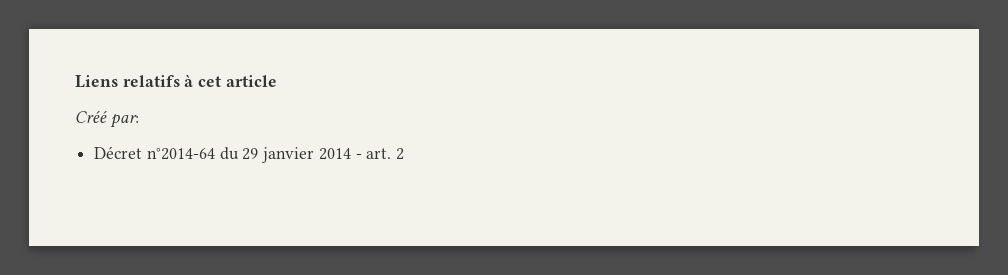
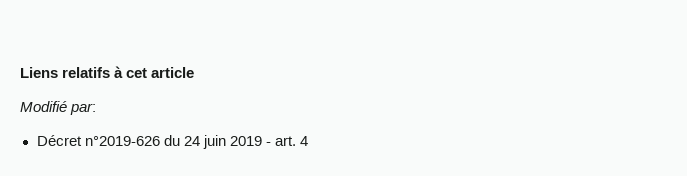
[75,111,107,123] Créé -> [20,101,67,112] Modifié
[146,147,351,163] n°2014-64 du 29 janvier 2014 -> [84,135,262,149] n°2019-626 du 24 juin 2019
[396,148,405,160] 2 -> [299,136,308,146] 4

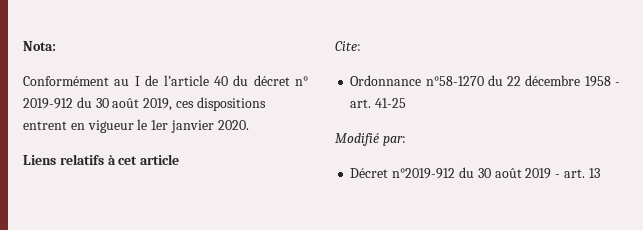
(20, 72) none -> [23,41,56,51] [23,75,308,86] [23,97,266,111] [23,119,249,133] Nota: // Conformément au I de l’article 40 du décret n° 2019-912 du 30 août 2019, ces dispositions entrent en vigueur le 1er janvier 2020. //
(195, 72) none -> [335,41,361,51] [350,75,620,87] [350,98,407,108] // Cite: // Ordonnance n°58-1270 du 22 décembre 1958 - art. 41-25
[84,135,226,149] n°2019-626 du 24 juin -> [392,167,522,179] n°2019-912 du 30 août
[299,136,308,146] 4 -> [588,168,600,178] 13

